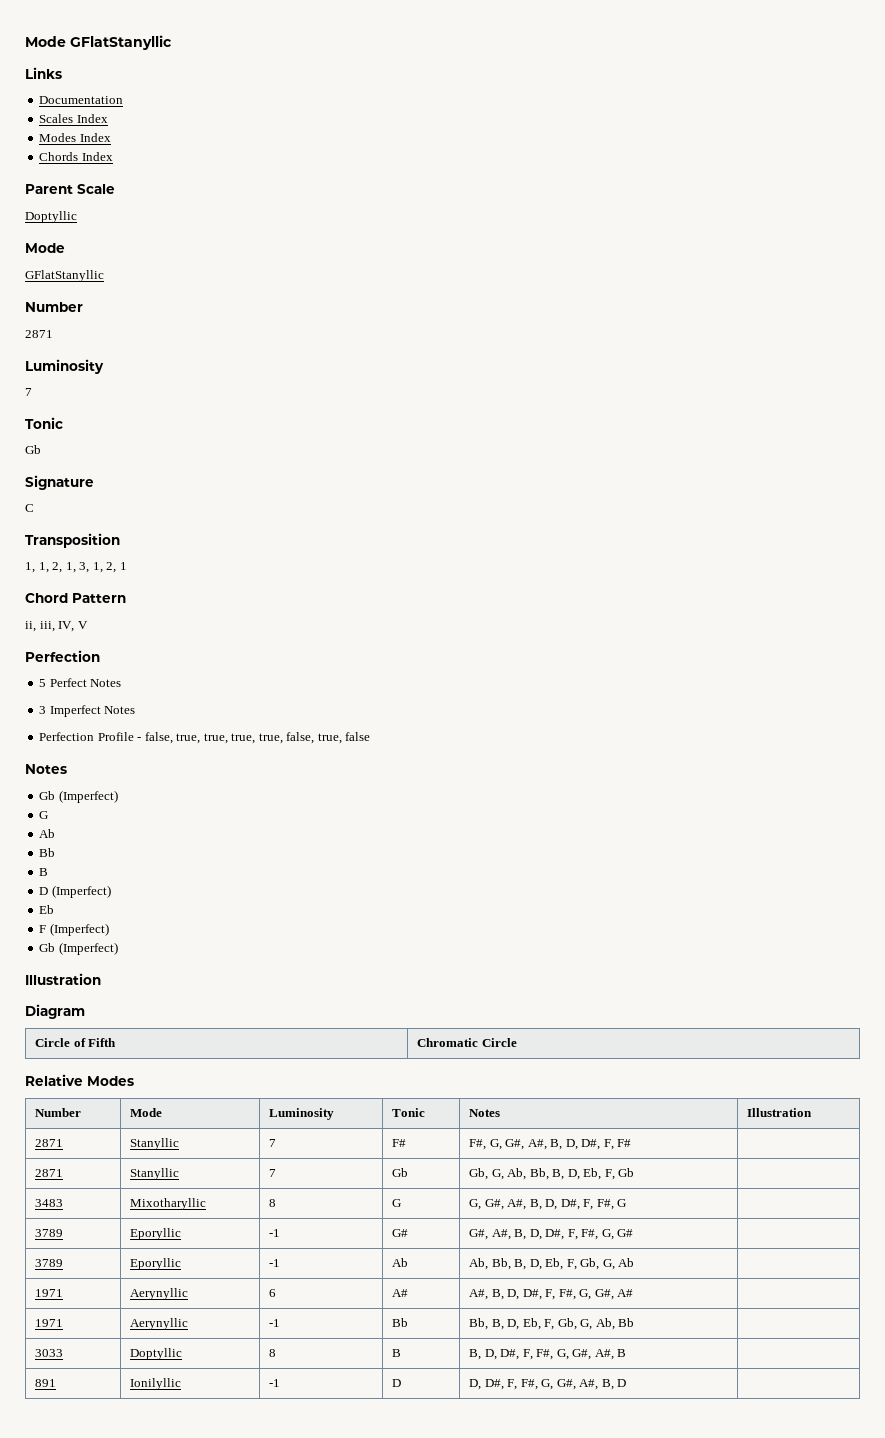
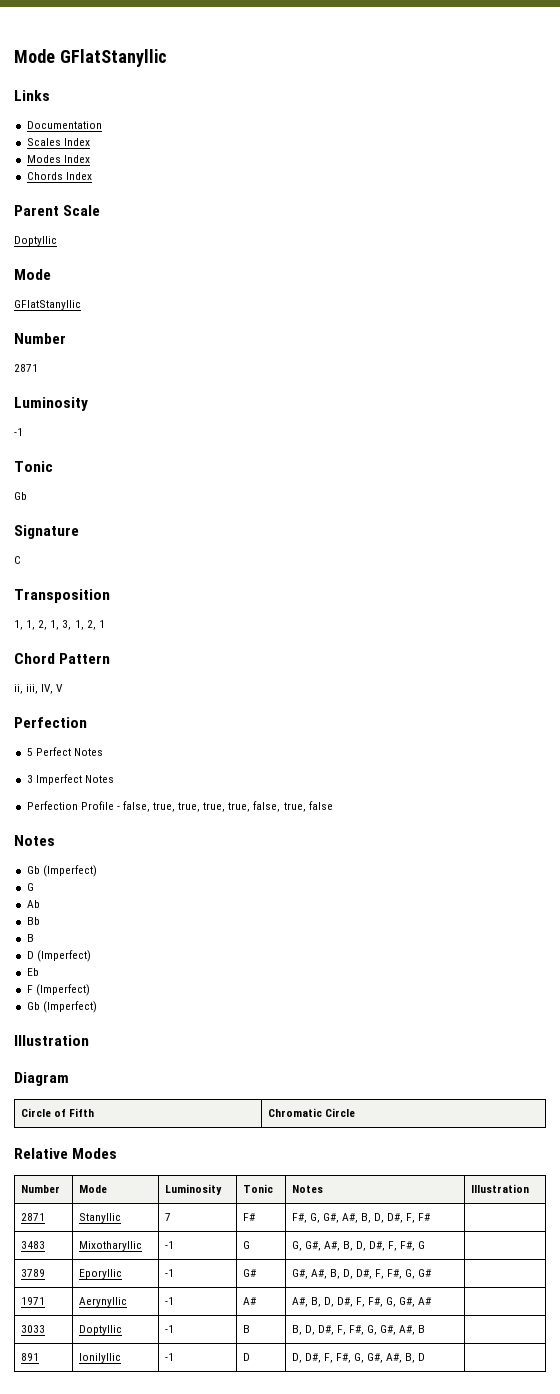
[25,388,32,396] 7 -> [14,428,23,436] -1
[35,1169,64,1177] [130,1168,180,1180] [269,1169,277,1177] [392,1168,409,1177] [469,1168,635,1180] // 2871 | Stanyllic | 7 | Gb | Gb, G, Ab, Bb, B, D, Eb, F, Gb | -> (431, 1217) none
[269,1199,277,1207] 8 -> [164,1241,174,1249] -1
[35,1259,64,1267] [130,1258,182,1270] [269,1259,281,1267] [392,1258,409,1267] [469,1258,635,1270] [35,1289,64,1297] [130,1288,189,1300] [269,1289,277,1297] // 3789 | Eporyllic | -1 | Ab | Ab, Bb, B, D, Eb, F, Gb, G, Ab | // 1971 | Aerynyllic | 6 -> [20,1297,45,1305] [78,1297,127,1307] [164,1297,174,1305] // 1971 | Aerynyllic | -1
[35,1319,64,1327] [130,1318,189,1330] [269,1319,281,1327] [392,1318,409,1327] [469,1318,635,1330] // 1971 | Aerynyllic | -1 | Bb | Bb, B, D, Eb, F, Gb, G, Ab, Bb | -> (432, 1301) none
[269,1349,277,1357] 8 -> [164,1325,174,1333] -1

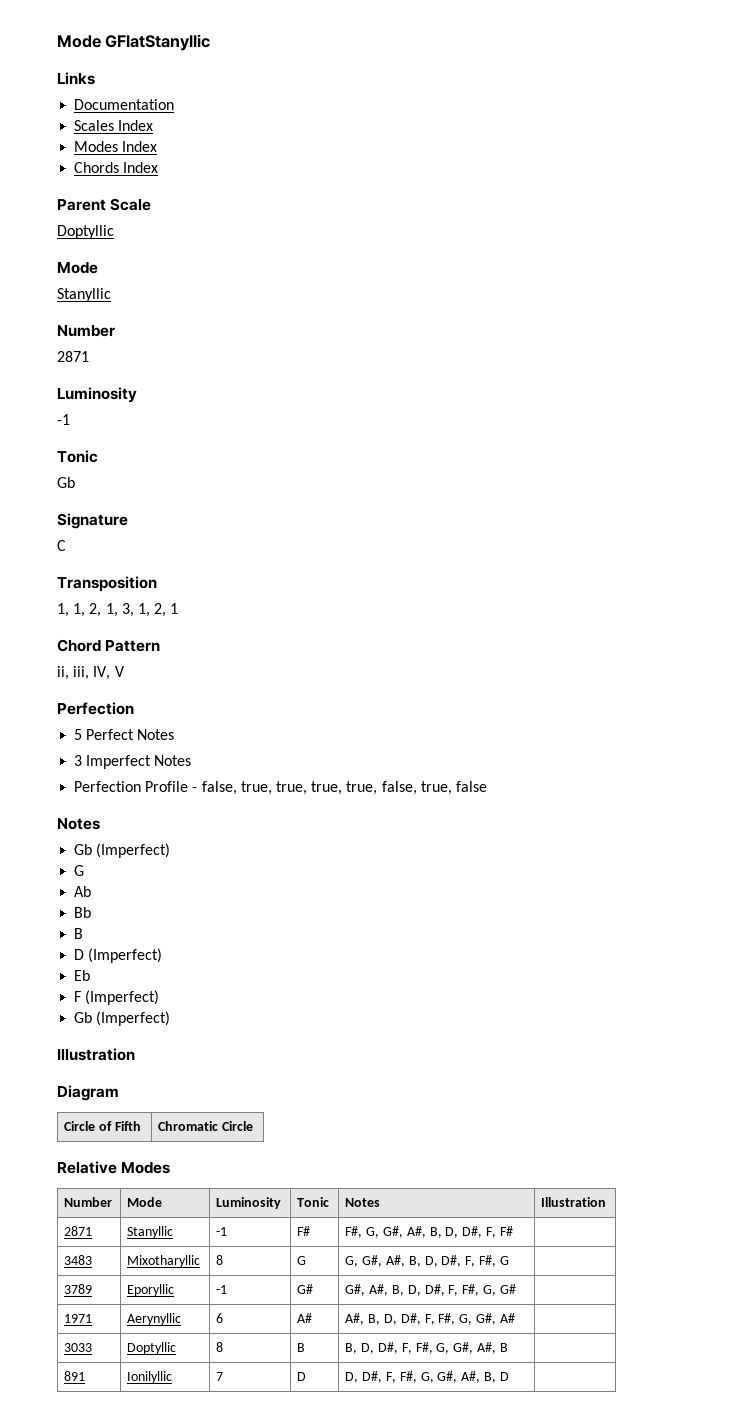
[14,300,81,310] GFlatStanyllic -> [57,288,111,302] Stanyllic
[164,1213,171,1221] 7 -> [216,1227,228,1236] -1
[164,1241,174,1249] -1 -> [216,1255,224,1265] 8
[164,1297,174,1305] -1 -> [216,1313,224,1323] 6
[164,1325,174,1333] -1 -> [216,1342,224,1352] 8
[164,1353,174,1361] -1 -> [216,1372,224,1381] 7

